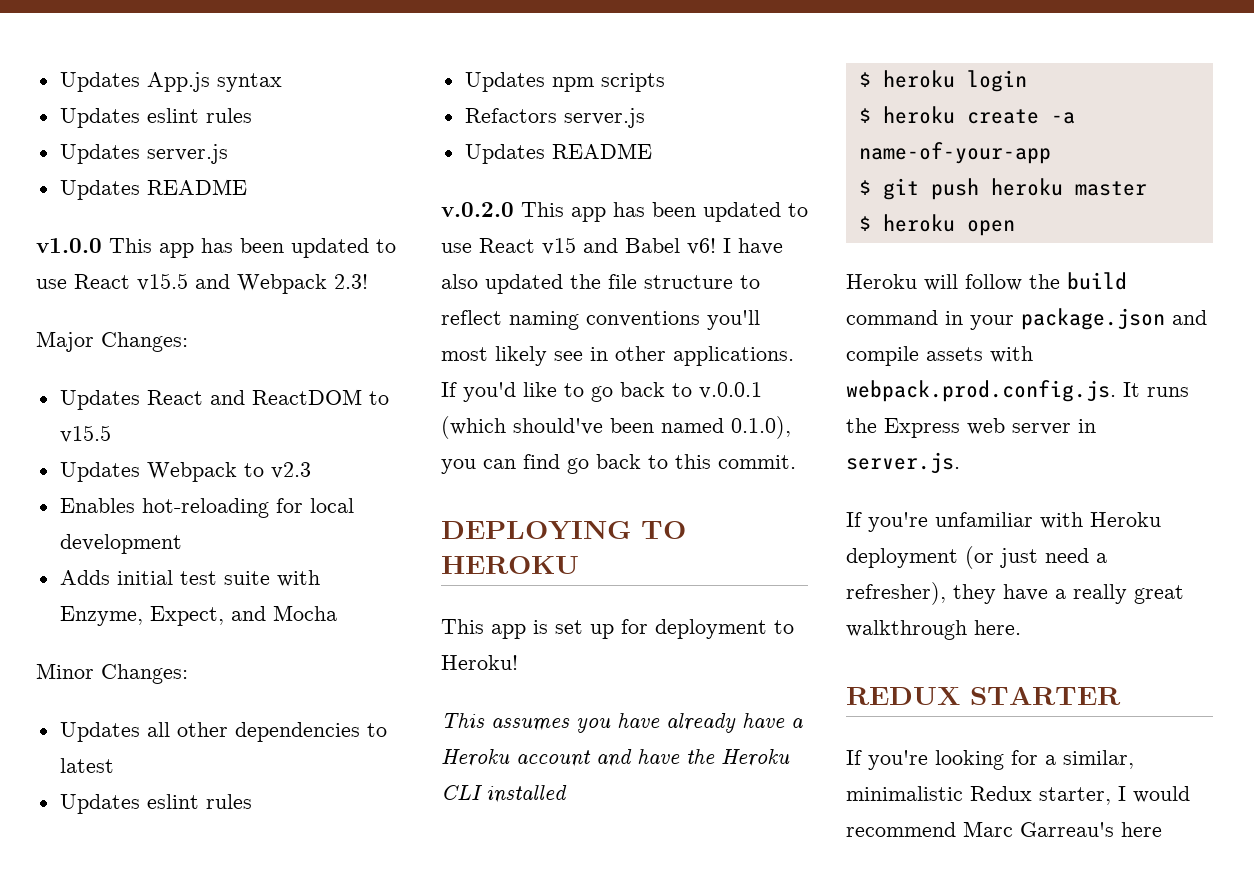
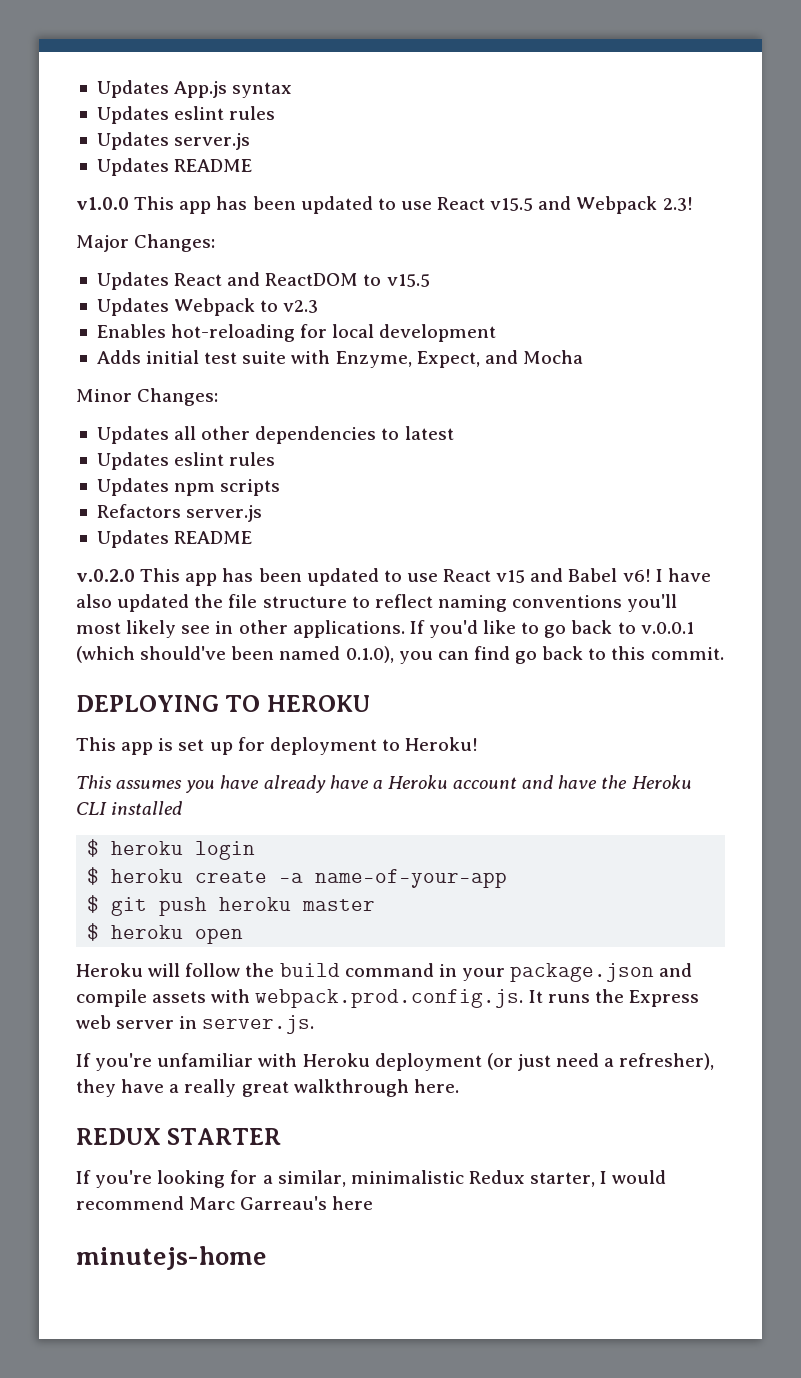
(1162, 829) none -> [76,1246,266,1270] // minutejs-home

